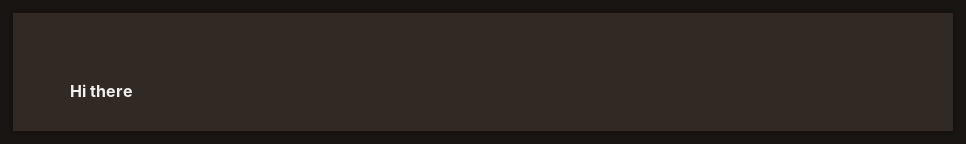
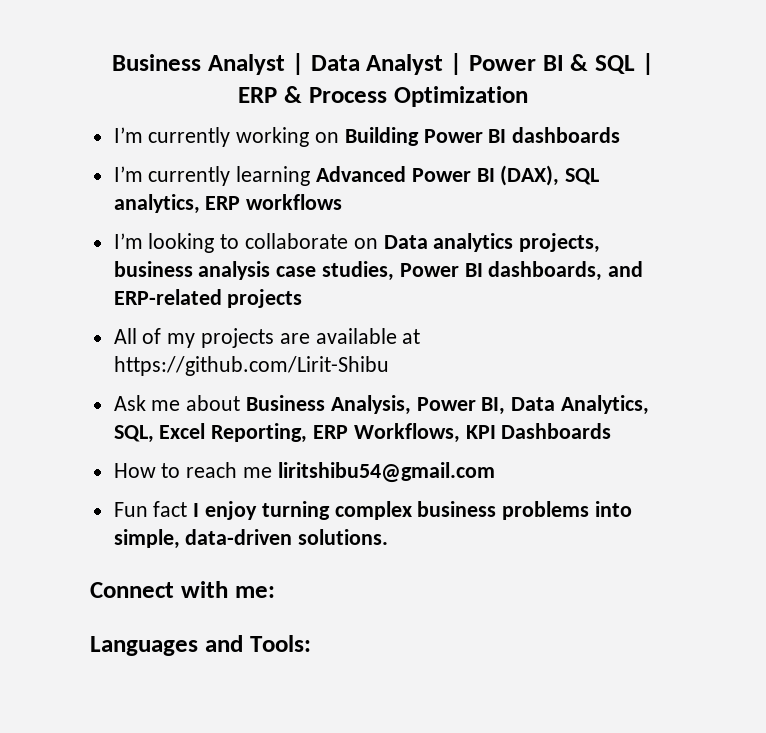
[70,84,134,97] Hi there -> [112,53,654,75] [238,86,528,107] [113,127,621,147] [113,165,600,186] [113,194,343,214] [113,233,601,253] [113,261,644,281] [113,289,303,308] [113,328,421,348] [113,356,389,376] [113,395,650,415] [113,423,612,443] [113,462,495,483] [113,501,633,520] [113,529,389,549] [90,581,275,598] [90,635,311,656] Business Analyst | Data Analyst | Power BI & SQL | ERP & Process Optimization // I’m currently working on Building Power BI dashboards // I’m currently learning Advanced Power BI (DAX), SQL analytics, ERP workflows // I’m looking to collaborate on Data analytics projects, business analysis case studies, Power BI dashboards, and ERP-related projects // All of my projects are available at https://github.com/Lirit-Shibu // Ask me about Business Analysis, Power BI, Data Analytics, SQL, Excel Reporting, ERP Workflows, KPI Dashboards // How to reach me liritshibu54@gmail.com // Fun fact I enjoy turning complex business problems into simple, data-driven solutions. // Connect with me: // Languages and Tools:

